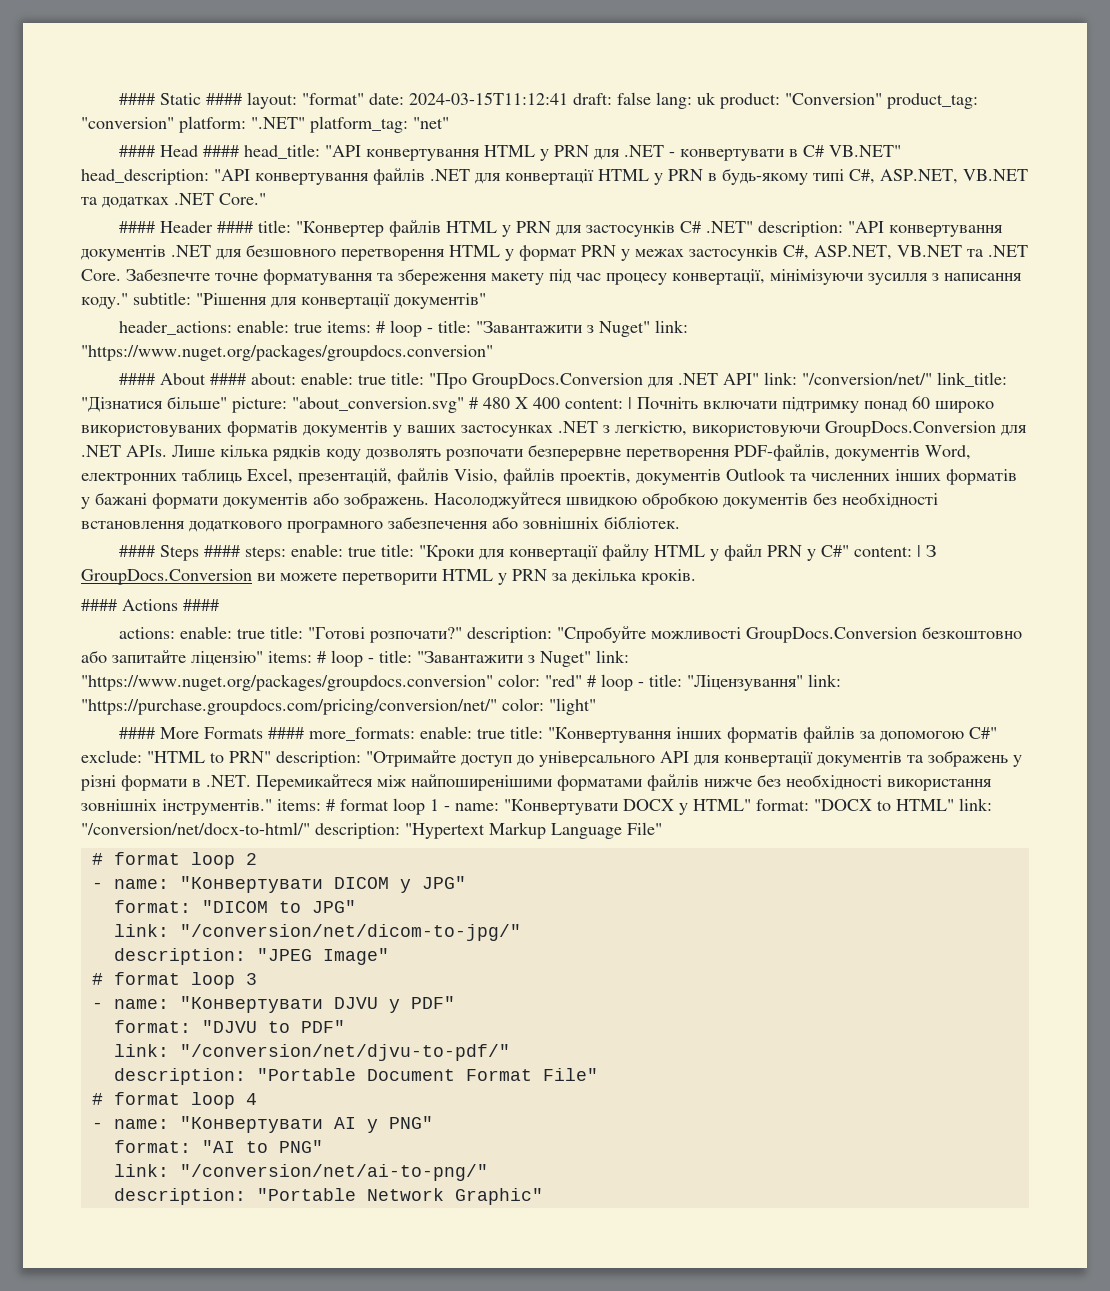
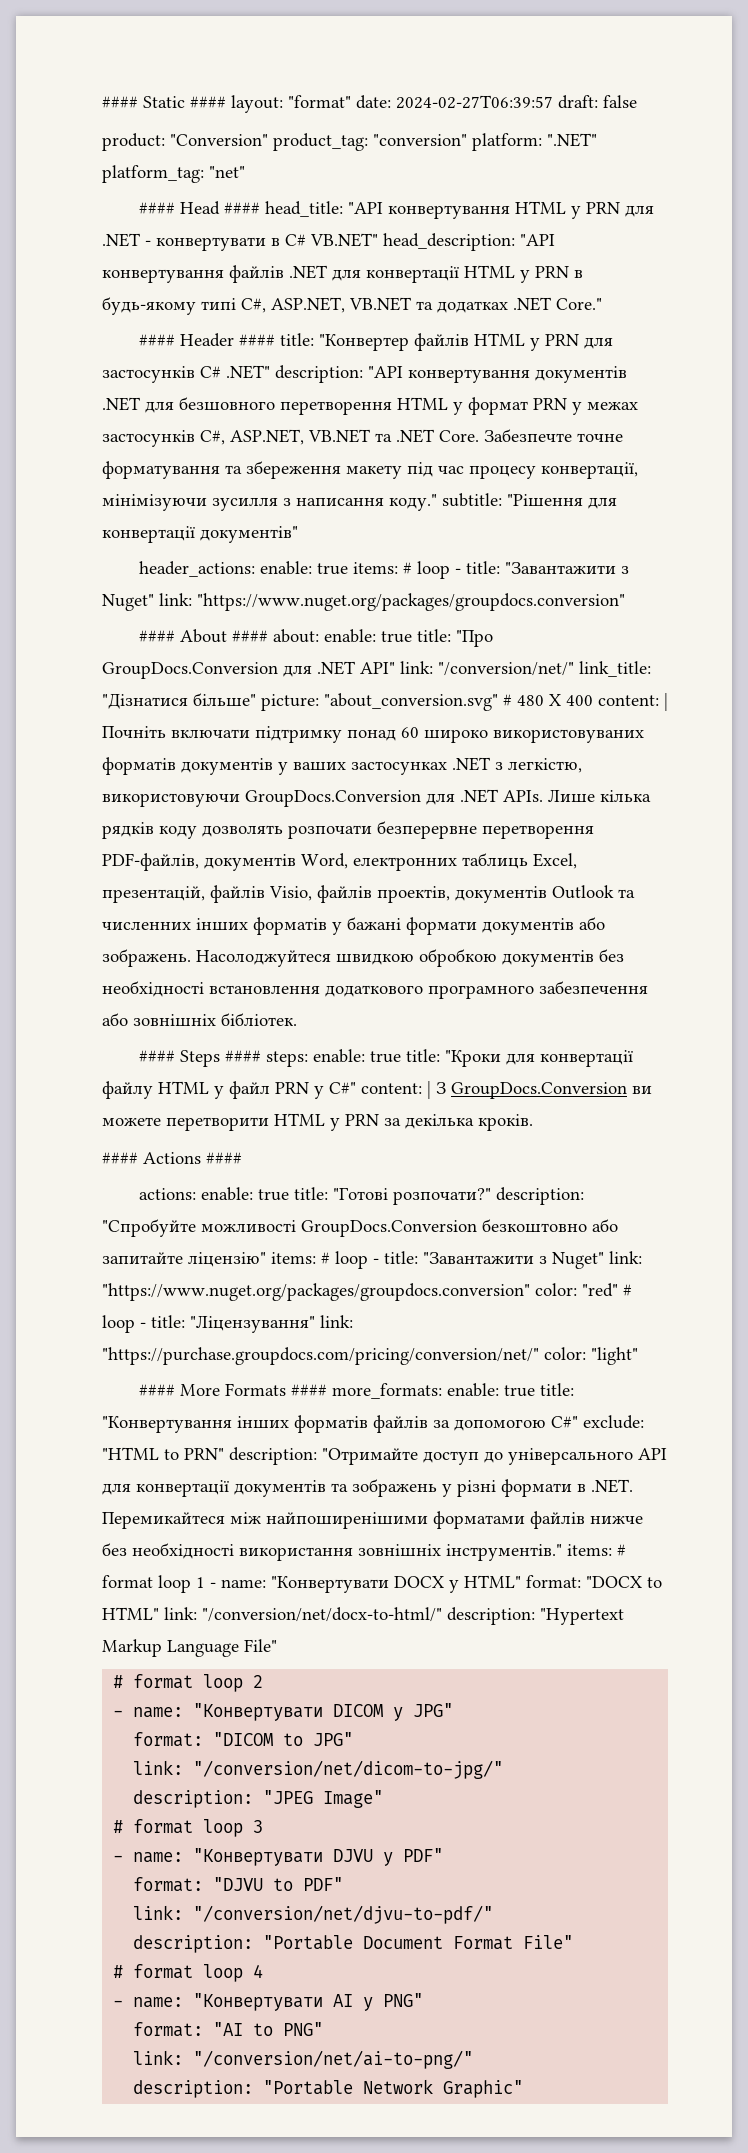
[408,92,568,105] 2024-03-15T11:12:41 -> [396,95,553,109] 2024-02-27T06:39:57
[655,92,716,109] lang: uk -> (637, 101) //

